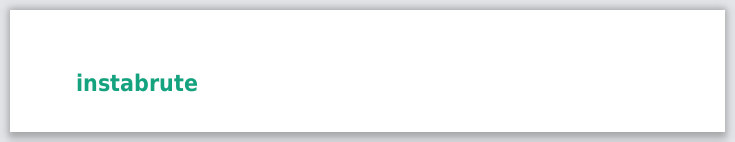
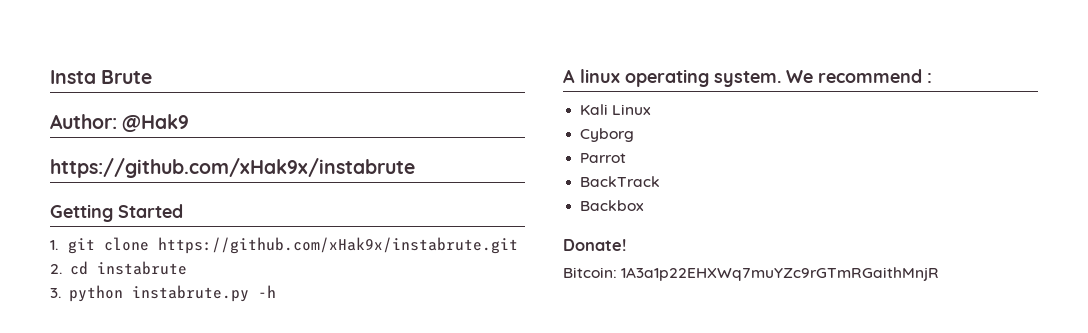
[76,73,198,92] instabrute -> [50,70,153,84] [50,114,190,132] [50,158,415,178] [50,204,183,222] [50,237,519,254] [50,261,187,275] [50,285,276,302] [563,69,932,87] [580,104,652,115] [580,128,635,142] [580,153,627,163] [580,176,661,187] [580,200,645,211] [563,239,626,251] [563,267,940,281] Insta Brute // Author: @Hak9 // https://github.com/xHak9x/instabrute // Getting Started // 1. git clone https://github.com/xHak9x/instabrute.git // 2. cd instabrute // 3. python instabrute.py -h // A linux operating system. We recommend : // Kali Linux // Cyborg // Parrot // BackTrack // Backbox // Donate! // Bitcoin: 1A3a1p22EHXWq7muYZc9rGTmRGaithMnjR

